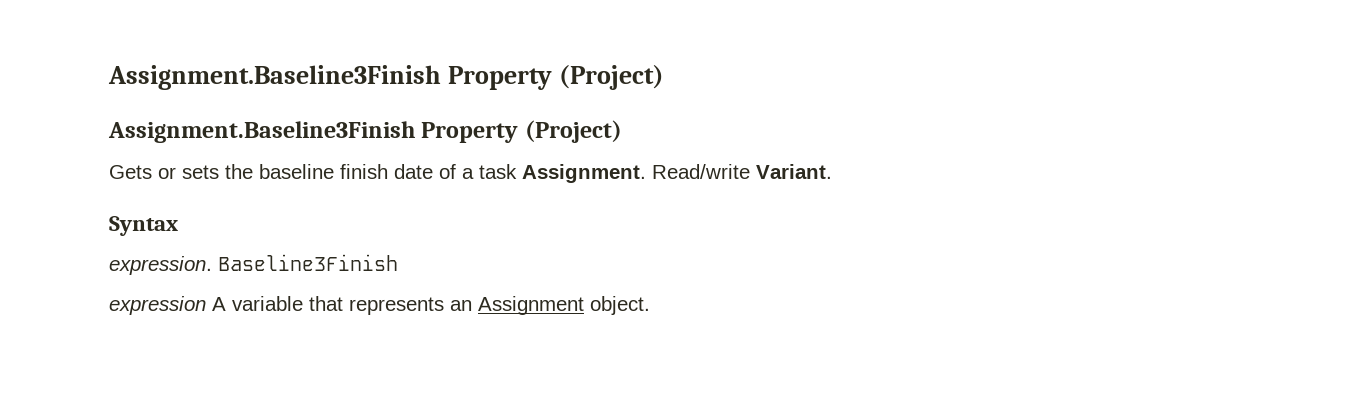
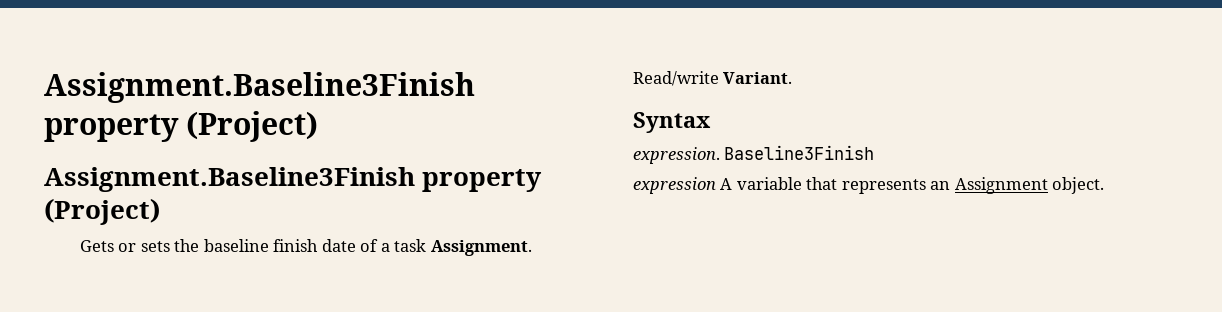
[108,65,552,90] Assignment.Baseline3Finish Property -> [44,72,475,103] [44,114,179,142] Assignment.Baseline3Finish property
[421,122,519,143] Property -> [422,169,543,192] property

